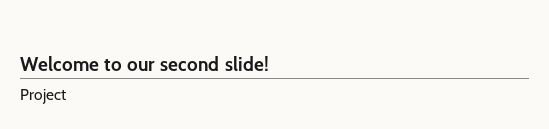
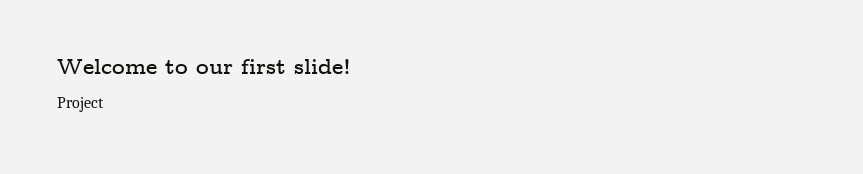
[160,56,220,71] second -> [241,59,286,74] first

